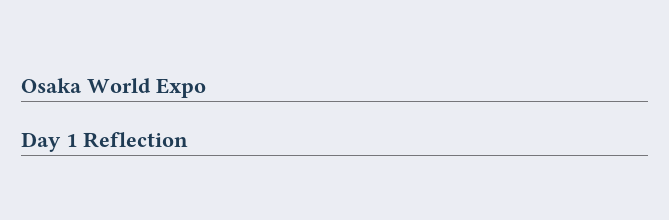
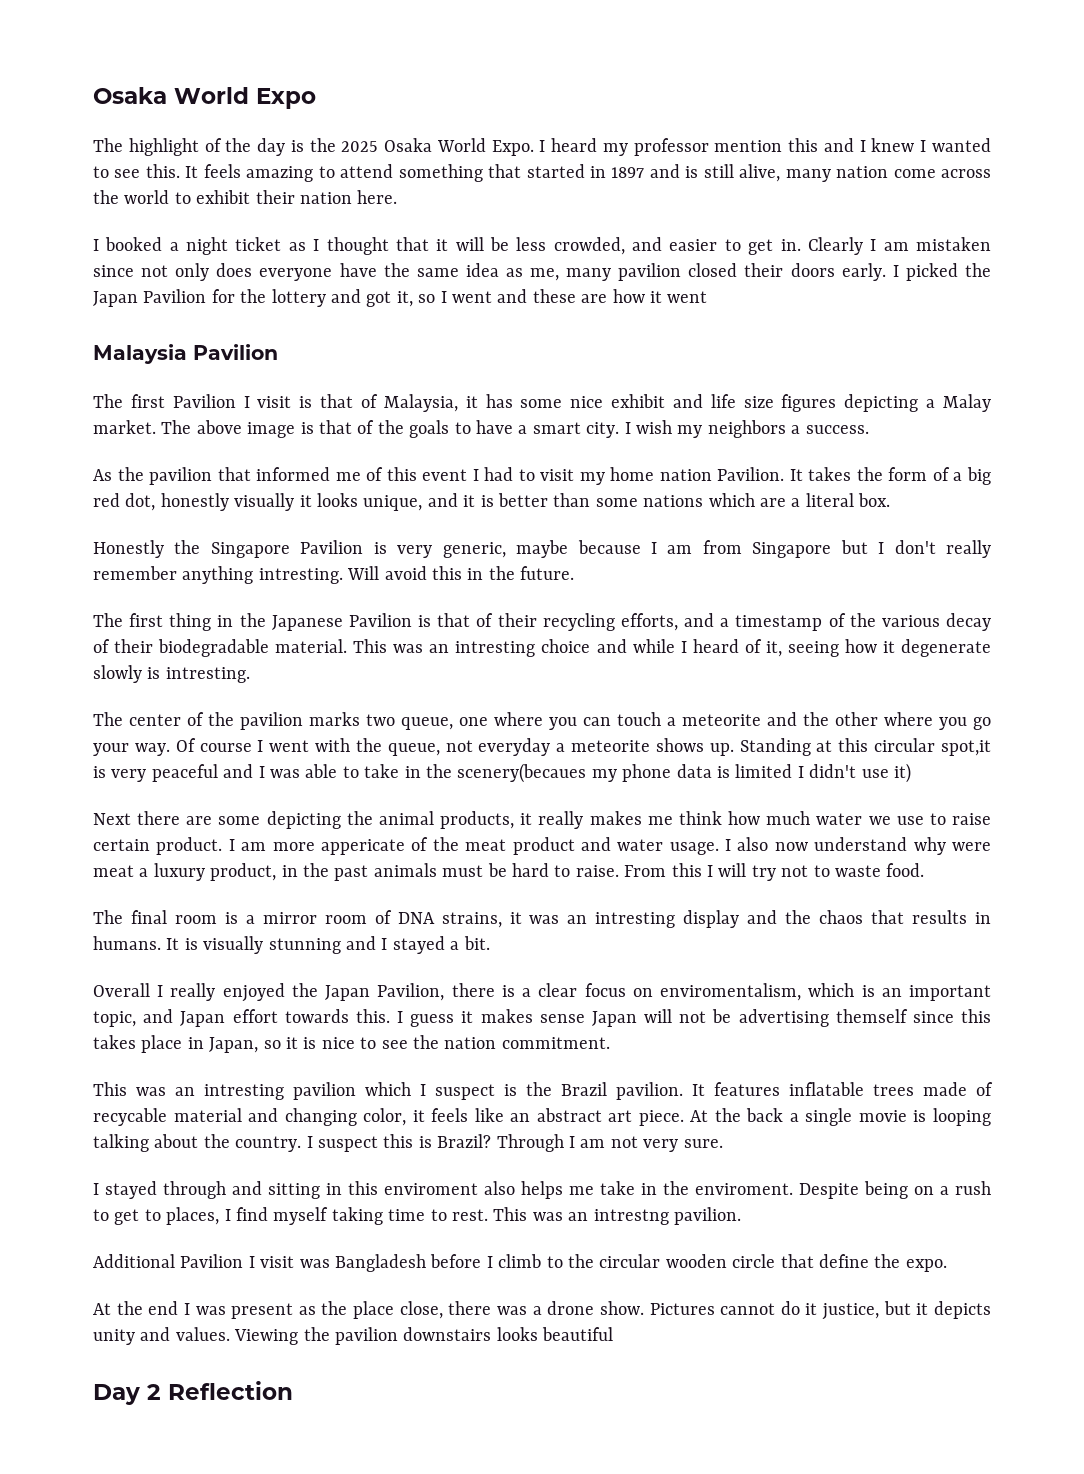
(206, 88) none -> [93,138,992,156] [93,164,992,182] [93,190,398,204] [93,237,992,255] [93,263,991,281] [93,289,708,307] [93,344,278,364] [93,394,992,412] [93,420,869,438] [93,467,991,485] [93,493,891,511] [93,540,991,558] [93,566,575,584] [93,613,991,631] [93,639,991,657] [93,665,250,683] [93,712,991,730] [93,738,992,756] [93,763,911,783] [93,811,991,829] [93,837,992,855] [93,863,925,881] [93,910,992,928] [93,936,490,954] [93,983,992,1002] [93,1009,991,1027] [93,1035,610,1053] [93,1082,993,1100] [93,1108,991,1126] [93,1134,723,1152] [93,1181,991,1199] [93,1207,741,1225] [93,1254,947,1272] [93,1301,991,1320] [93,1327,614,1345] // The highlight of the day is the 2025 Osaka World Expo. I heard my professor mention this and I knew I wanted to see this. It feels amazing to attend something that started in 1897 and is still alive, many nation come across the world to exhibit their nation here. // I booked a night ticket as I thought that it will be less crowded, and easier to get in. Clearly I am mistaken since not only does everyone have the same idea as me, many pavilion closed their doors early. I picked the Japan Pavilion for the lottery and got it, so I went and these are how it went // Malaysia Pavilion // The first Pavilion I visit is that of Malaysia, it has some nice exhibit and life size figures depicting a Malay market. The above image is that of the goals to have a smart city. I wish my neighbors a success. // As the pavilion that informed me of this event I had to visit my home nation Pavilion. It takes the form of a big red dot, honestly visually it looks unique, and it is better than some nations which are a literal box. // Honestly the Singapore Pavilion is very generic, maybe because I am from Singapore but I don't really remember anything intresting. Will avoid this in the future. // The first thing in the Japanese Pavilion is that of their recycling efforts, and a timestamp of the various decay of their biodegradable material. This was an intresting choice and while I heard of it, seeing how it degenerate slowly is intresting. // The center of the pavilion marks two queue, one where you can touch a meteorite and the other where you go your way. Of course I went with the queue, not everyday a meteorite shows up. Standing at this circular spot,it is very peaceful and I was able to take in the scenery(becaues my phone data is limited I didn't use it) // Next there are some depicting the animal products, it really makes me think how much water we use to raise certain product. I am more appericate of the meat product and water usage. I also now understand why were meat a luxury product, in the past animals must be hard to raise. From this I will try not to waste food. // The final room is a mirror room of DNA strains, it was an intresting display and the chaos that results in humans. It is visually stunning and I stayed a bit. // Overall I really enjoyed the Japan Pavilion, there is a clear focus on enviromentalism, which is an important topic, and Japan effort towards this. I guess it makes sense Japan will not be advertising themself since this takes place in Japan, so it is nice to see the nation commitment. // This was an intresting pavilion which I suspect is the Brazil pavilion. It features inflatable trees made of recycable material and changing color, it feels like an abstract art piece. At the back a single movie is looping talking about the country. I suspect this is Brazil? Through I am not very sure. // I stayed through and sitting in this enviroment also helps me take in the enviroment. Despite being on a rush to get to places, I find myself taking time to rest. This was an intrestng pavilion. // Additional Pavilion I visit was Bangladesh before I climb to the circular wooden circle that define the expo. // At the end I was present as the place close, there was a drone show. Pictures cannot do it justice, but it depicts unity and values. Viewing the pavilion downstairs looks beautiful
[66,134,77,147] 1 -> [147,1384,161,1400] 2

